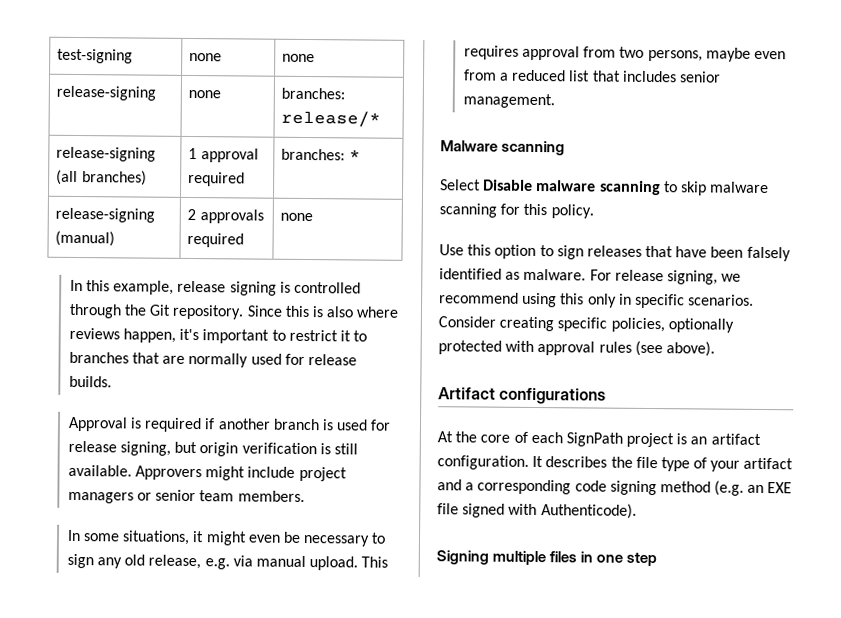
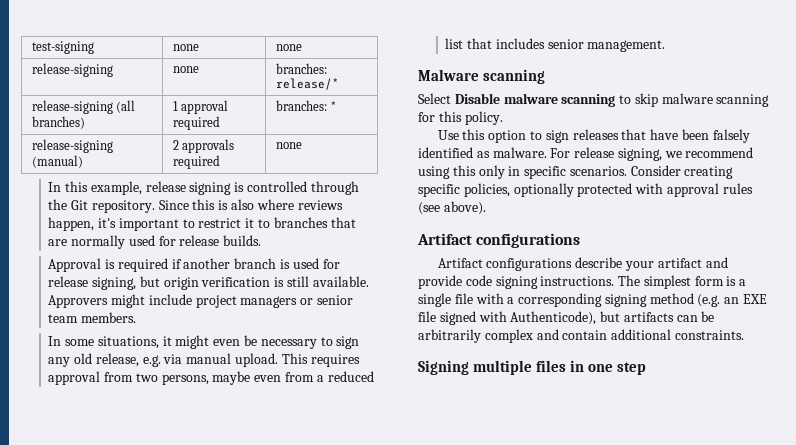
[437,431,761,448] [437,455,794,472] [437,479,462,491] At the core of each SignPath project is an artifact configuration. It describes the file type of your artifact and -> [437,257,728,271] [418,275,747,289] [418,293,504,307] Artifact configurations describe your artifact and provide code signing instructions. The simplest form is a single file with
[574,480,607,492] code -> (603, 300) none
[540,503,637,519] Authenticode). -> [510,311,715,325] [418,329,744,343] Authenticode), but artifacts can be arbitrarily complex and contain additional constraints.

